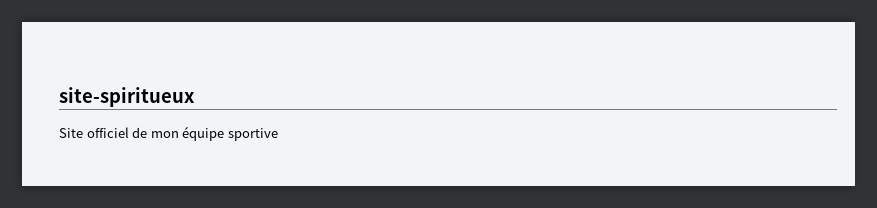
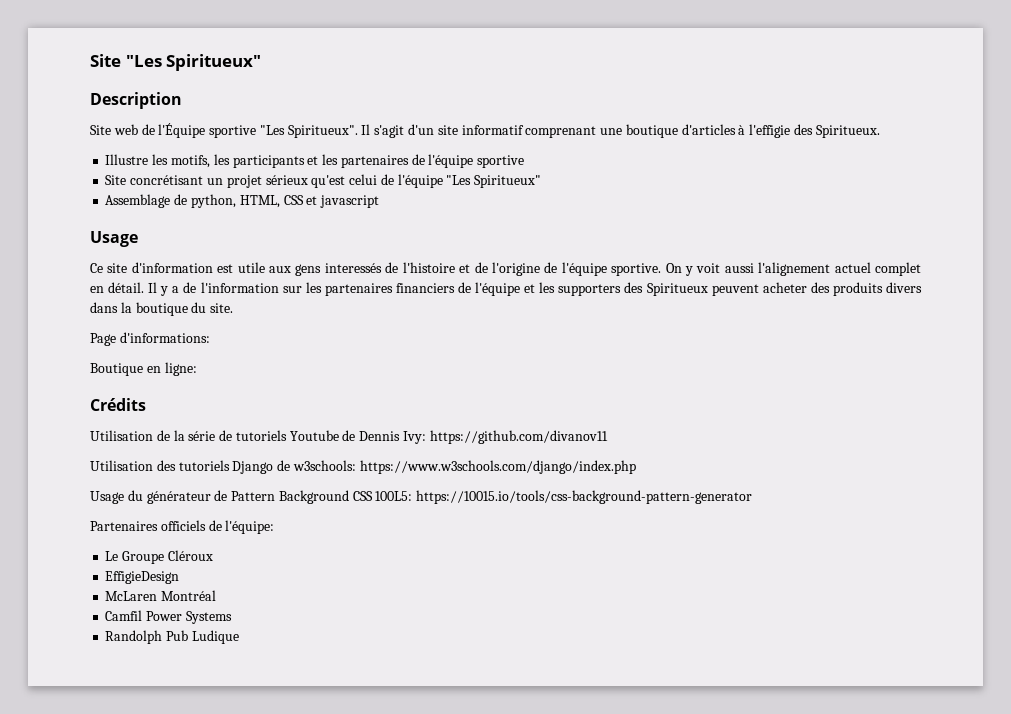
[59,87,195,107] [59,126,278,141] site-spiritueux // Site officiel de mon équipe sportive -> [90,54,262,71] [90,92,182,109] [90,123,880,138] [105,154,525,168] [105,174,542,188] [105,194,380,208] [90,231,138,247] [90,262,921,276] [90,282,923,296] [90,302,234,316] [90,332,210,346] [90,362,197,376] [90,398,146,411] [90,430,608,444] [90,460,636,474] [90,490,753,504] [90,520,275,534] [105,550,213,564] [105,571,180,584] [105,590,217,601] [105,610,232,624] [105,630,239,644] Site "Les Spiritueux" // Description // Site web de l'Équipe sportive "Les Spiritueux". Il s'agit d'un site informatif comprenant une boutique d'articles à l'effigie des Spiritueux. // Illustre les motifs, les participants et les partenaires de l'équipe sportive // Site concrétisant un projet sérieux qu'est celui de l'équipe "Les Spiritueux" // Assemblage de python, HTML, CSS et javascript // Usage // Ce site d'information est utile aux gens interessés de l'histoire et de l'origine de l'équipe sportive. On y voit aussi l'alignement actuel complet en détail. Il y a de l'information sur les partenaires financiers de l'équipe et les supporters des Spiritueux peuvent acheter des produits divers dans la boutique du site. // Page d'informations: // Boutique en ligne: // Crédits // Utilisation de la série de tutoriels Youtube de Dennis Ivy: https://github.com/divanov11 // Utilisation des tutoriels Django de w3schools: https://www.w3schools.com/django/index.php // Usage du générateur de Pattern Background CSS 100L5: https://10015.io/tools/css-background-pattern-generator // Partenaires officiels de l'équipe: // Le Groupe Cléroux // EffigieDesign // McLaren Montréal // Camfil Power Systems // Randolph Pub Ludique

